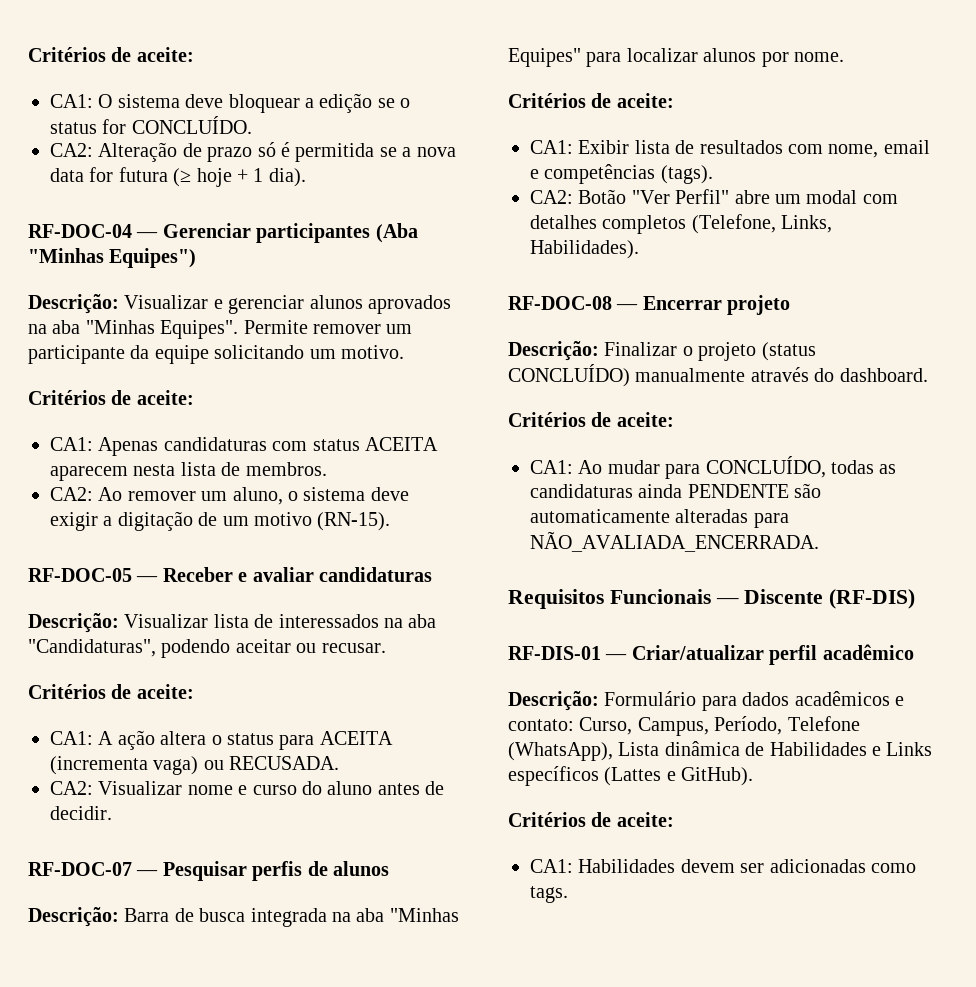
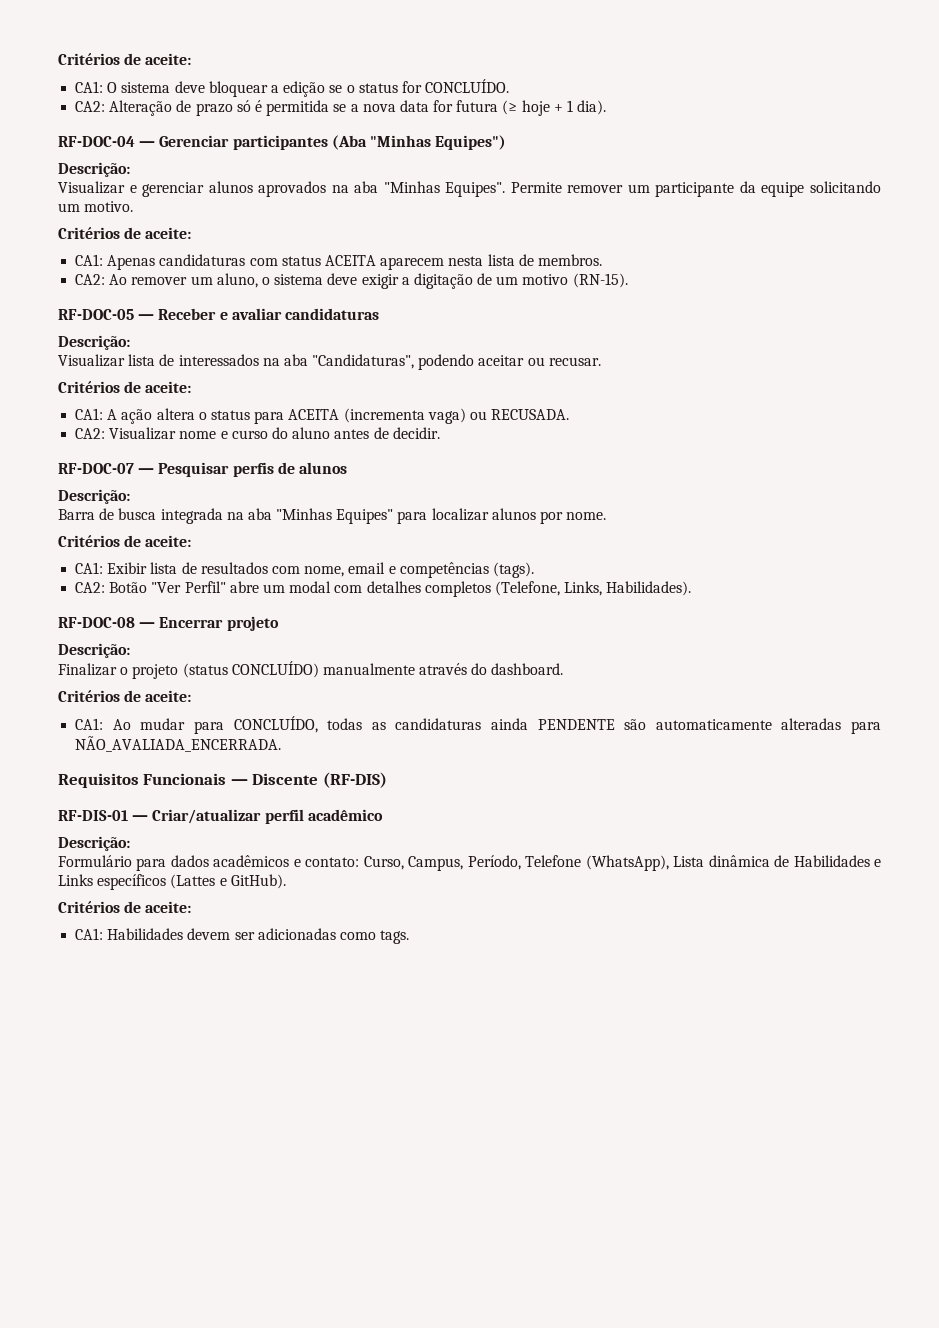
(119, 304) none -> (130, 169) //
(119, 623) none -> (130, 342) //
(119, 917) none -> (130, 496) //
(599, 351) none -> (130, 650) //
(599, 701) none -> (130, 843) //

